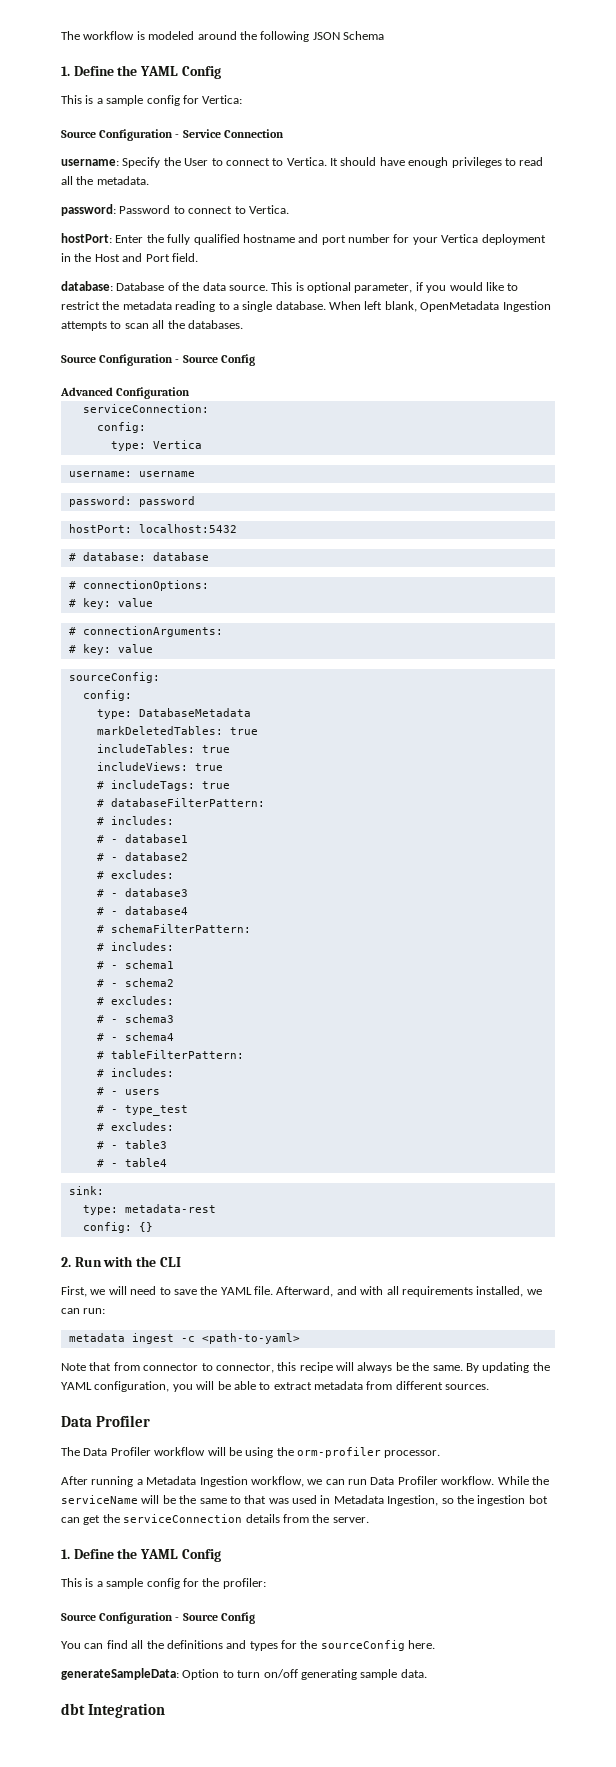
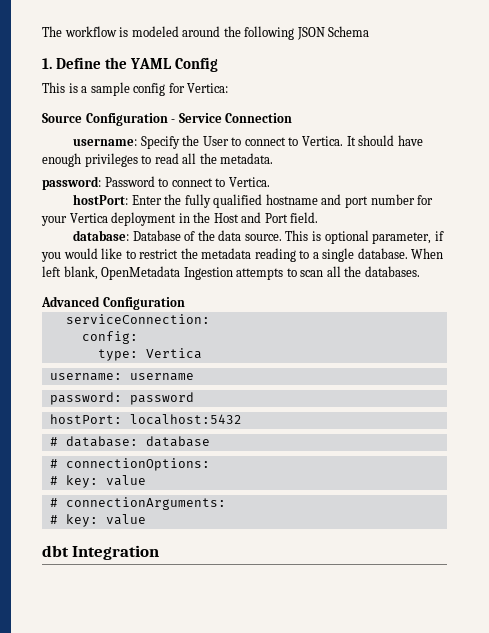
[61,354,255,366] // Source Configuration - Source Config -> (420, 271) none
[68,672,160,683] [82,690,132,701] [96,708,251,719] [96,726,258,735] [96,744,230,753] [96,762,223,771] [96,780,230,791] [96,798,265,807] [96,816,174,825] [96,834,188,843] [96,852,188,861] [96,870,174,879] [96,888,188,897] [96,906,188,915] [96,924,251,933] [96,942,174,951] [96,960,174,969] [96,978,174,987] [96,996,174,1005] [96,1014,174,1023] [96,1032,174,1041] [96,1050,244,1059] [96,1068,174,1077] [96,1087,160,1095] [96,1105,188,1116] [96,1122,174,1131] [96,1140,167,1149] [96,1158,167,1167] [68,1186,104,1195] [82,1204,216,1215] [82,1222,153,1233] [61,1256,181,1267] [61,1286,542,1297] [61,1308,106,1314] [68,1333,300,1344] [61,1362,550,1373] [61,1381,490,1392] [61,1415,151,1427] [61,1447,441,1458] [61,1476,549,1487] [61,1495,548,1506] [61,1514,369,1525] [61,1548,221,1562] [61,1578,266,1589] [61,1612,255,1624] [61,1640,436,1651] [61,1668,427,1680] // sourceConfig: // config: // type: DatabaseMetadata // markDeletedTables: true // includeTables: true // includeViews: true // # includeTags: true // # databaseFilterPattern: // # includes: // # - database1 // # - database2 // # excludes: // # - database3 // # - database4 // # schemaFilterPattern: // # includes: // # - schema1 // # - schema2 // # excludes: // # - schema3 // # - schema4 // # tableFilterPattern: // # includes: // # - users // # - type_test // # excludes: // # - table3 // # - table4 // sink: // type: metadata-rest // config: {} // 2. Run with the CLI // First, we will need to save the YAML file. Afterward, and with all requirements installed, we can run: // metadata ingest -c <path-to-yaml> // Note that from connector to connector, this recipe will always be the same. By updating the YAML configuration, you will be able to extract metadata from different sources. // Data Profiler // The Data Profiler workflow will be using the orm-profiler processor. // After running a Metadata Ingestion workflow, we can run Data Profiler workflow. While the serviceName will be the same to that was used in Metadata Ingestion, so the ingestion bot can get the serviceConnection details from the server. // 1. Define the YAML Config // This is a sample config for the profiler: // Source Configuration - Source Config // You can find all the definitions and types for the sourceConfig here. // generateSampleData: Option to turn on/off generating sample data. -> (146, 519) none

